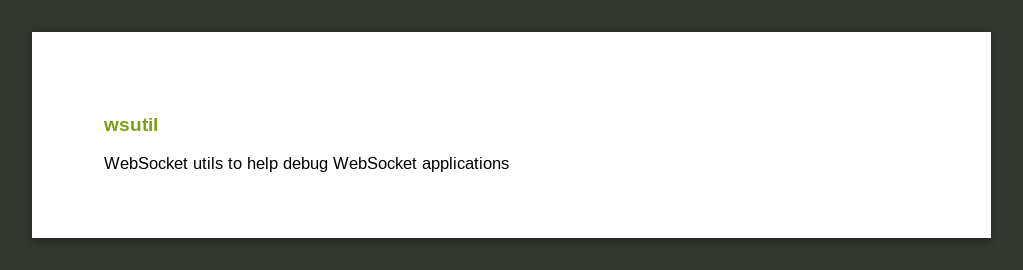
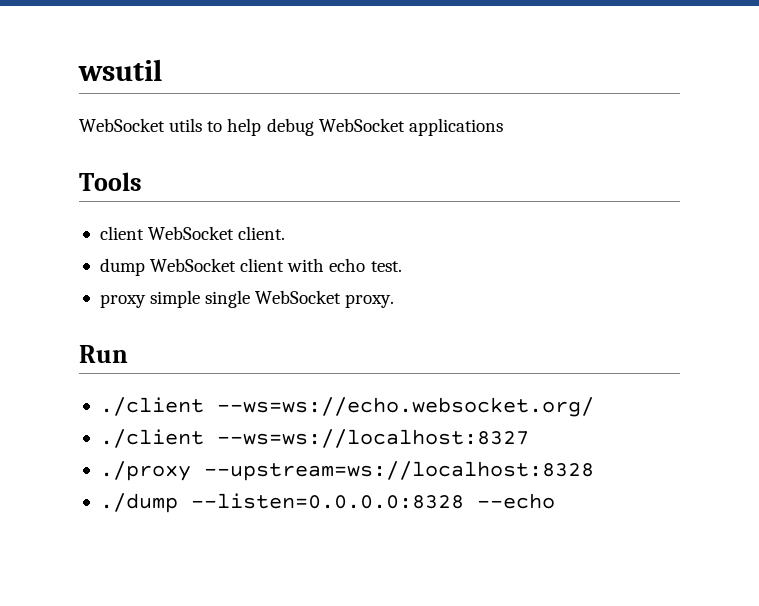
(509, 164) none -> [79,172,142,191] [99,226,286,240] [99,258,402,276] [99,290,395,308] [79,345,128,363] [99,397,594,417] [99,429,529,448] [99,461,594,481] [99,493,555,513] // Tools // client WebSocket client. // dump WebSocket client with echo test. // proxy simple single WebSocket proxy. // Run // ./client --ws=ws://echo.websocket.org/ // ./client --ws=ws://localhost:8327 // ./proxy --upstream=ws://localhost:8328 // ./dump --listen=0.0.0.0:8328 --echo

